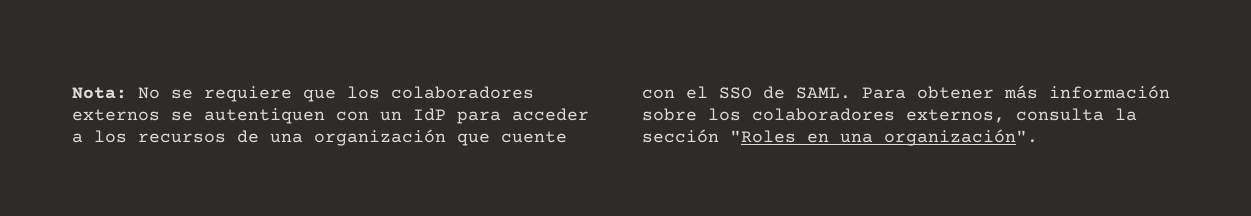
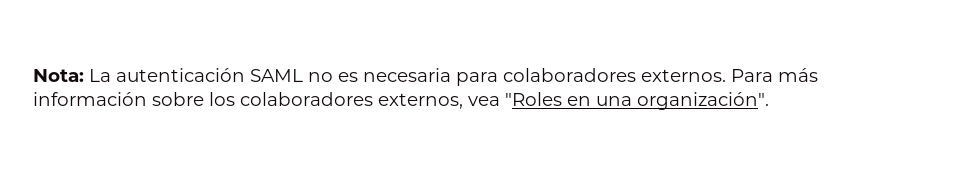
[138,86,534,102] [72,108,589,124] [72,129,567,146] [642,86,994,99] No se requiere que los colaboradores externos se autentiquen con un IdP para acceder a los recursos de una organización que cuente con el SSO de SAML. Para obtener -> [89,68,773,86] La autenticación SAML no es necesaria para colaboradores externos. Para
[1016,108,1137,121] [642,129,719,143] consulta la sección -> [468,96,500,106] vea

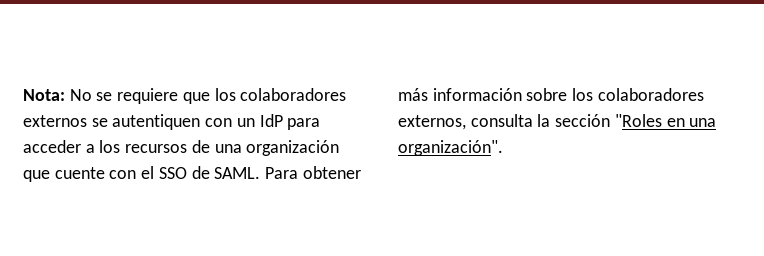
[89,68,773,86] La autenticación SAML no es necesaria para colaboradores externos. Para -> [69,88,347,104] [23,114,321,130] [23,140,340,156] [23,166,361,182] No se requiere que los colaboradores externos se autentiquen con un IdP para acceder a los recursos de una organización que cuente con el SSO de SAML. Para obtener
[468,96,500,106] vea -> [470,114,611,127] consulta la sección

